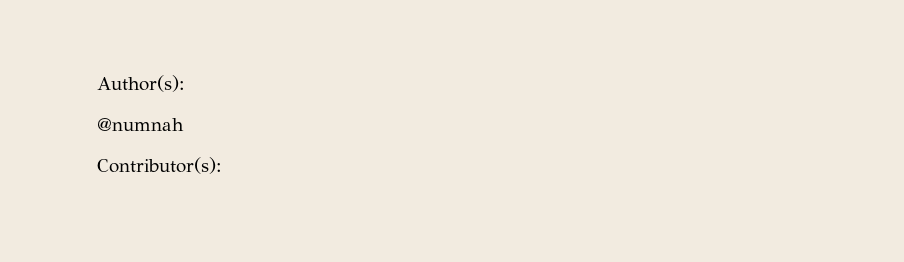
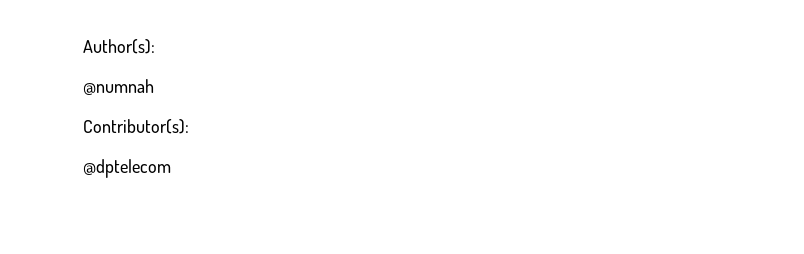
(222, 165) none -> [83,159,171,178] // @dptelecom

